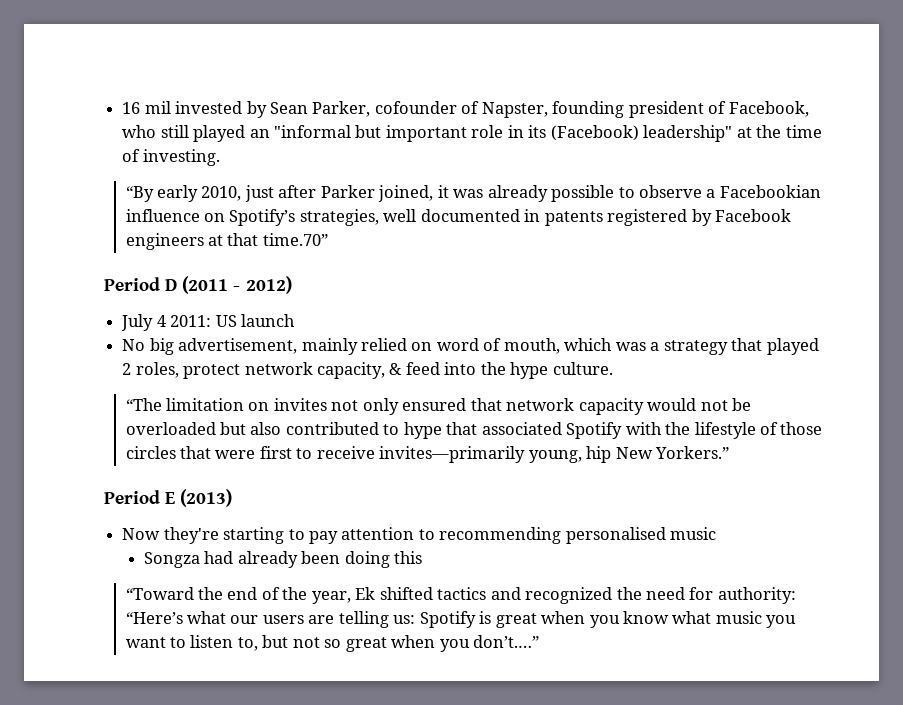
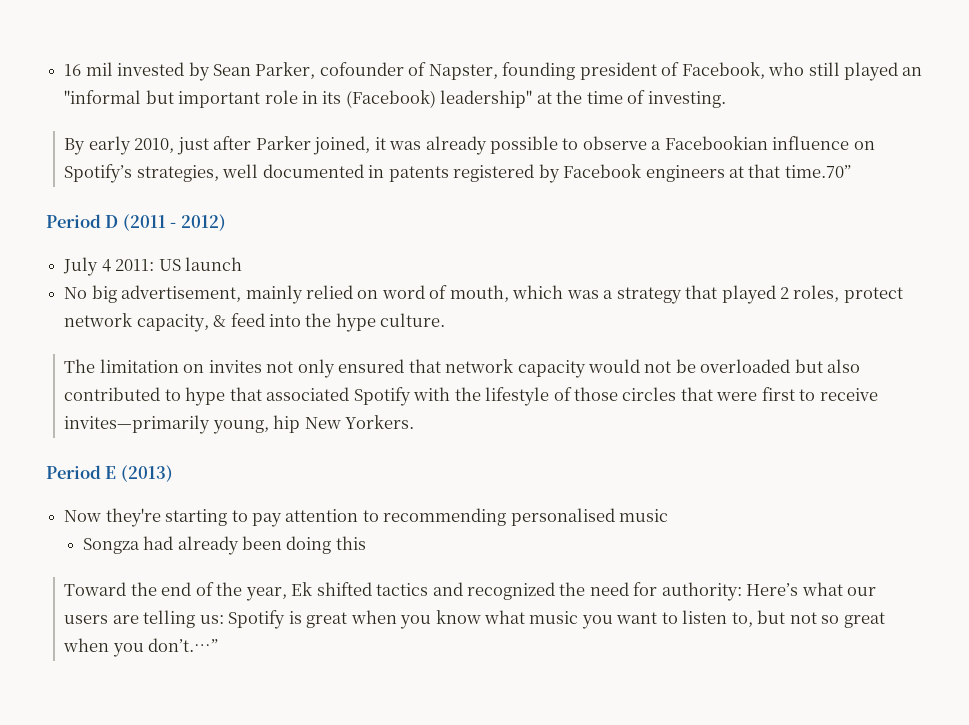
[125,186,154,202] “By -> [64,138,86,155] By
[125,398,162,411] “The -> [64,359,96,373] The
[655,446,730,459] Yorkers.” -> [345,415,415,429] Yorkers.
[125,587,194,600] “Toward -> [64,582,127,596] Toward
[125,612,183,624] “Here’s -> [746,583,799,596] Here’s

